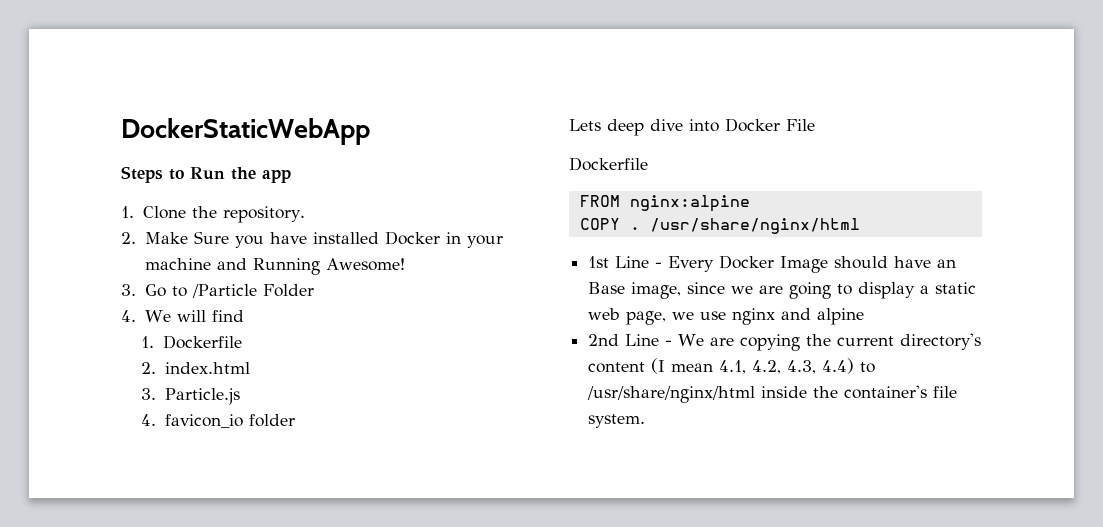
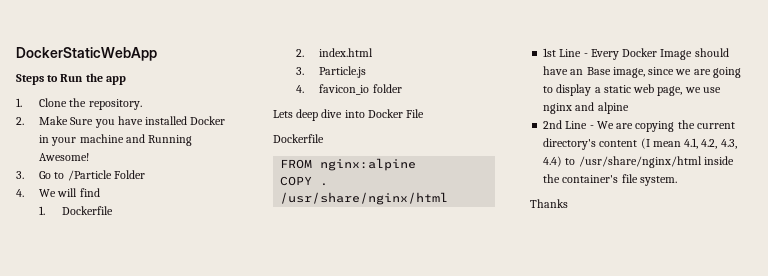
(646, 421) none -> [530,199,568,208] // Thanks

